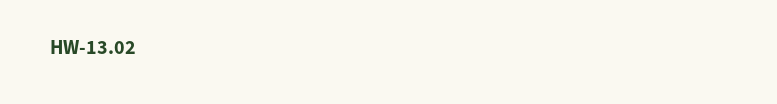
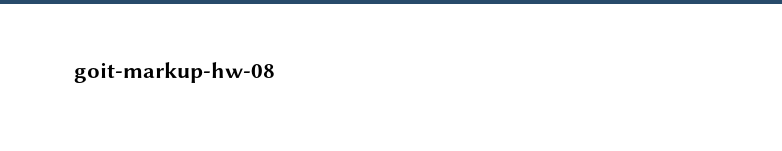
[50,40,136,54] HW-13.02 -> [74,62,275,83] goit-markup-hw-08

